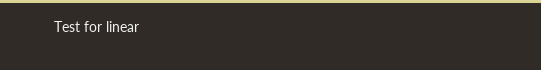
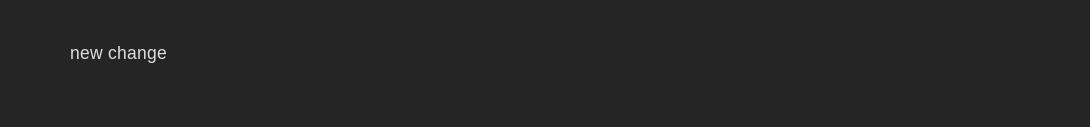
[54,21,139,32] Test for linear -> [70,46,167,63] new change

